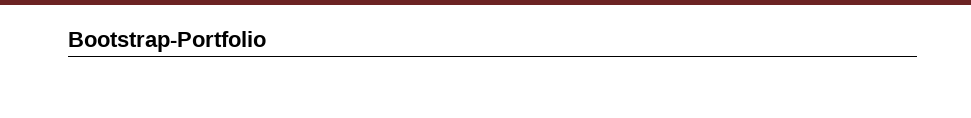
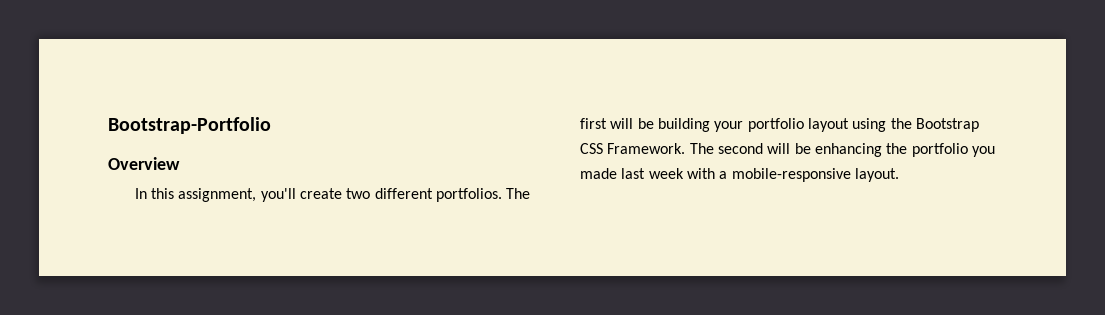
(266, 41) none -> [108,157,180,170] [134,188,531,202] [580,118,979,132] [580,143,995,157] [580,168,899,182] // Overview // In this assignment, you'll create two different portfolios. The first will be building your portfolio layout using the Bootstrap CSS Framework. The second will be enhancing the portfolio you made last week with a mobile-responsive layout.

